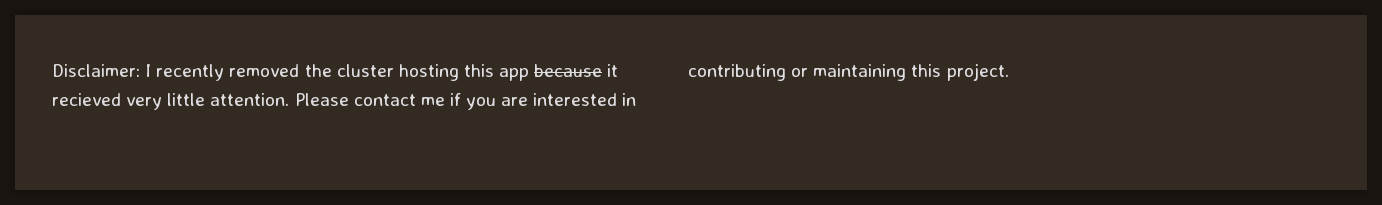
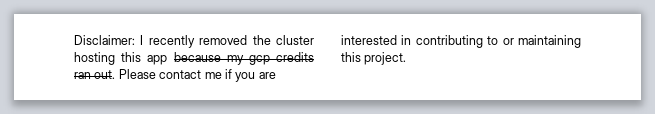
[607,64,619,77] [52,93,290,110] it recieved very little attention. -> [226,52,314,65] [74,70,116,79] my gcp credits ran out.
(786, 72) none -> [487,36,499,45] to

